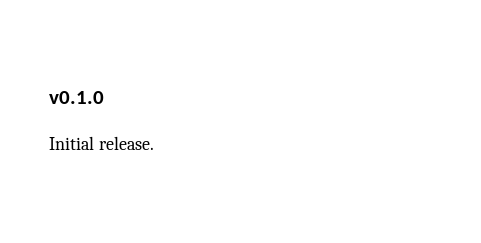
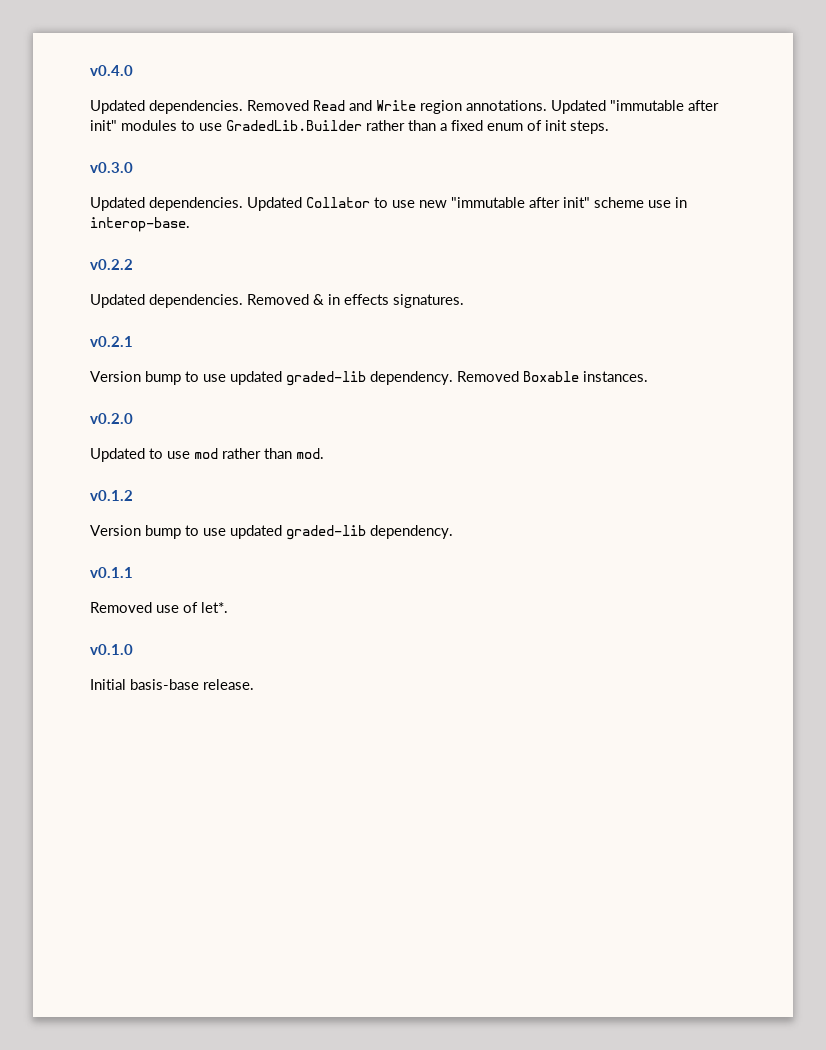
(49, 97) none -> [90,65,133,76] [90,100,719,114] [90,120,609,134] [90,162,133,173] [90,197,687,211] [90,217,190,232] [90,259,133,270] [90,294,464,308] [90,336,133,347] [90,371,648,386] [90,413,133,424] [90,448,324,462] [90,490,133,501] [90,525,453,540] [90,567,133,578] [90,602,228,613] v0.4.0 // Updated dependencies. Removed Read and Write region annotations. Updated "immutable after init" modules to use GradedLib.Builder rather than a fixed enum of init steps. // v0.3.0 // Updated dependencies. Updated Collator to use new "immutable after init" scheme use in interop-base. // v0.2.2 // Updated dependencies. Removed & in effects signatures. // v0.2.1 // Version bump to use updated graded-lib dependency. Removed Boxable instances. // v0.2.0 // Updated to use mod rather than mod. // v0.1.2 // Version bump to use updated graded-lib dependency. // v0.1.1 // Removed use of let*. //
(94, 143) none -> [130,679,199,690] basis-base

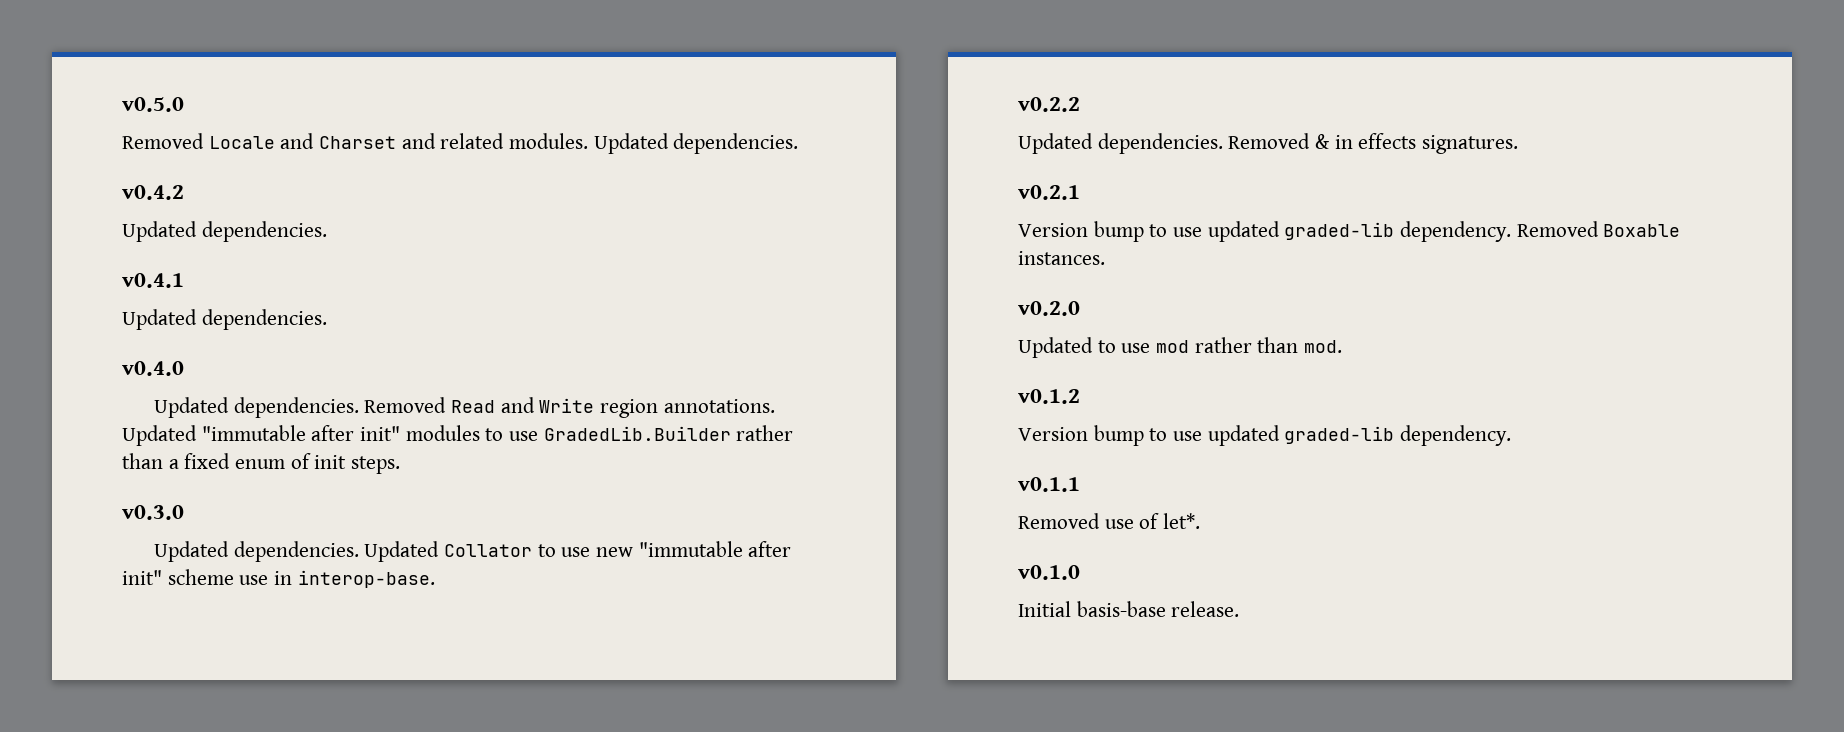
(90, 70) none -> [122,97,184,112] [122,133,799,154] [122,185,184,200] [122,221,327,242] [122,273,184,288] [122,309,327,330] v0.5.0 // Removed Locale and Charset and related modules. Updated dependencies. // v0.4.2 // Updated dependencies. // v0.4.1 // Updated dependencies. //

